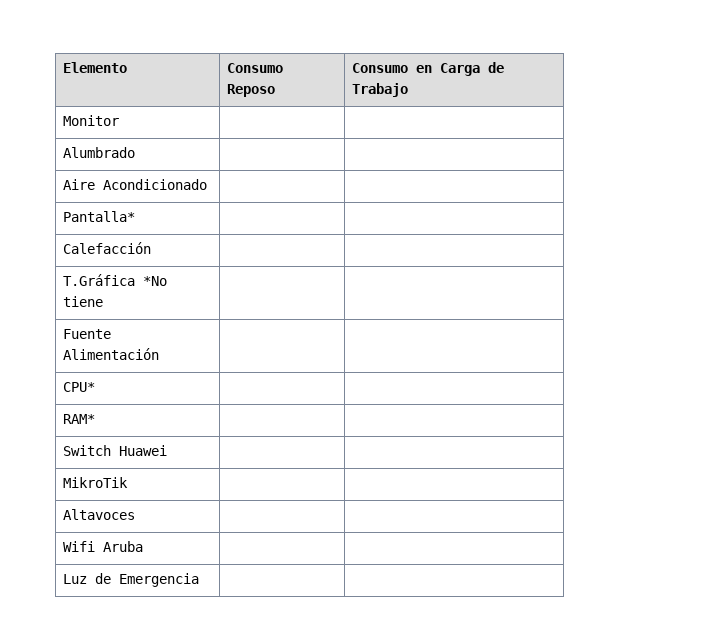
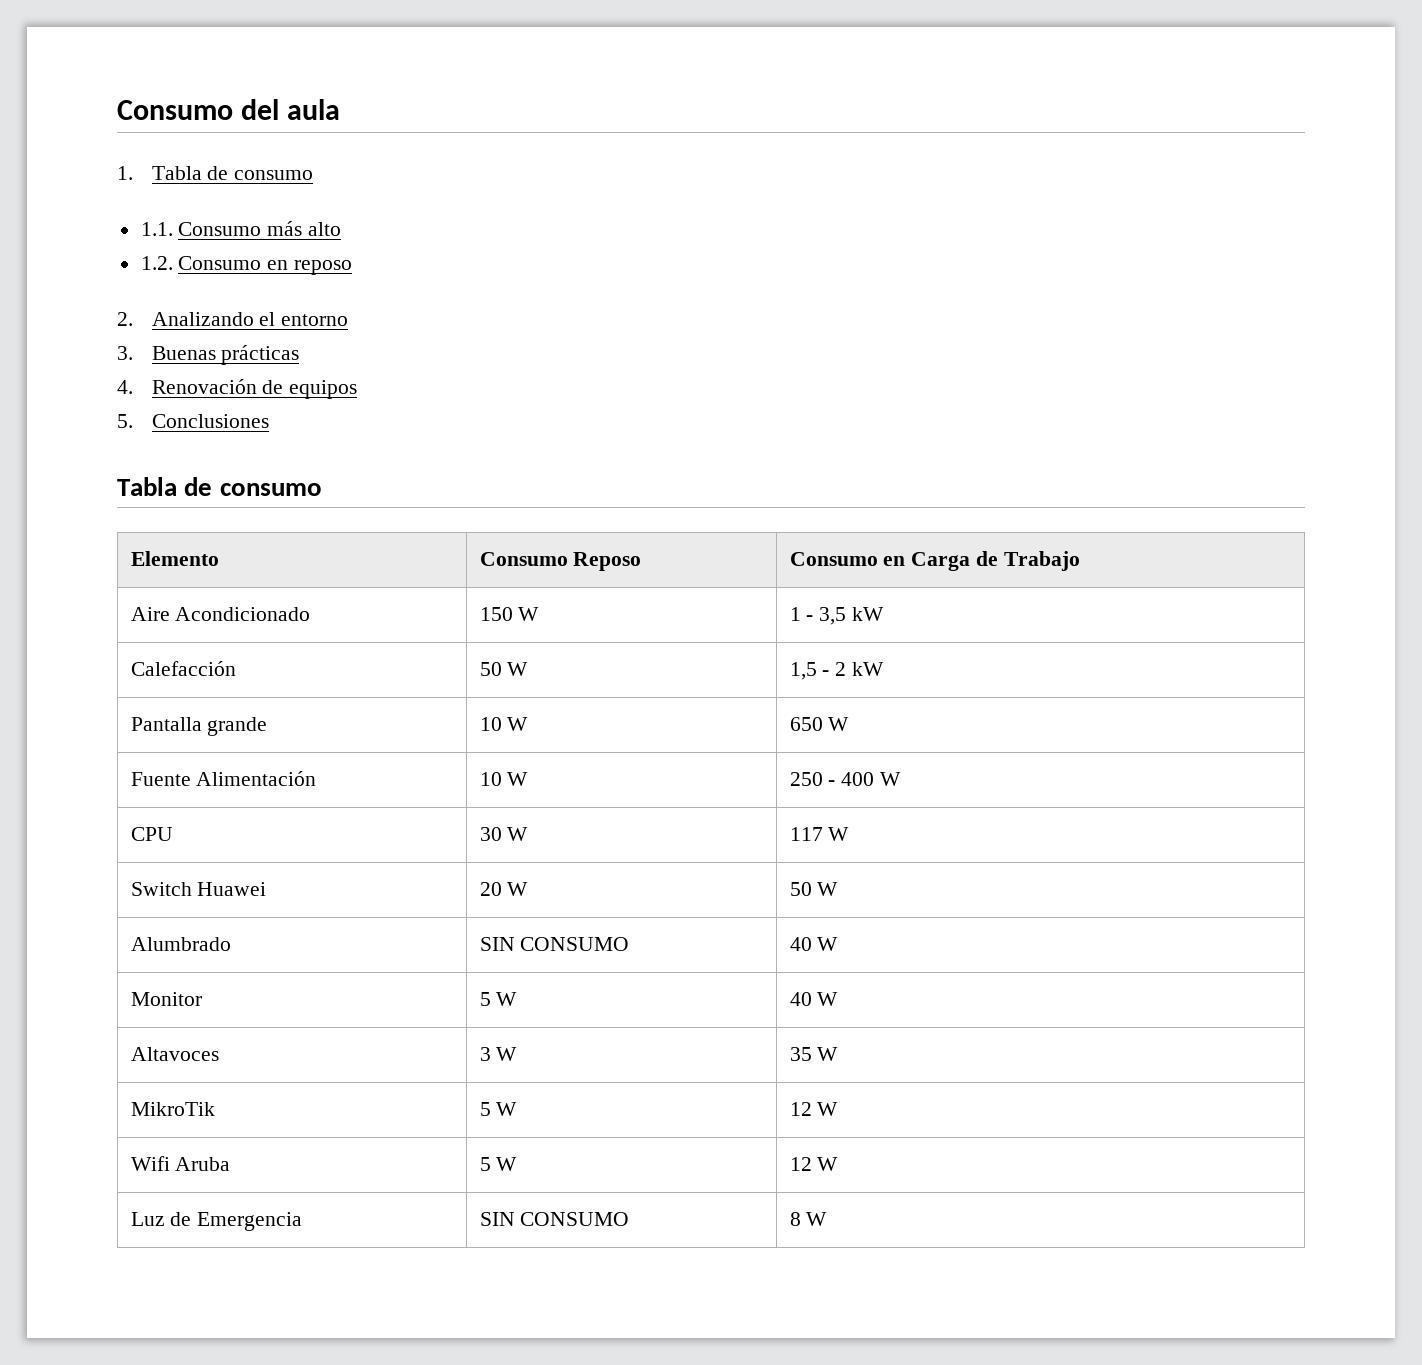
(62, 67) none -> [117,99,341,120] [117,166,314,180] [140,221,342,236] [140,256,353,275] [117,312,349,326] [117,345,300,365] [117,379,358,399] [117,414,269,428] [117,477,322,496] Consumo del aula // 1. Tabla de consumo // 1.1. Consumo más alto // 1.2. Consumo en reposo // 2. Analizando el entorno // 3. Buenas prácticas // 4. Renovación de equipos // 5. Conclusiones // Tabla de consumo //
[62,115,119,126] [62,147,135,158] // Monitor | | // Alumbrado | | -> (1080, 561) none
[62,211,135,222] [62,242,151,254] [62,274,167,286] [62,296,103,307] [62,329,111,339] [62,348,159,360] [62,382,95,392] [62,414,95,424] [62,445,167,456] [62,477,128,488] [62,509,135,520] [62,541,143,552] | // Pantalla* | | // Calefacción | | // T.Gráfica *No tiene | | // Fuente Alimentación | | // CPU* | | // RAM* | | // Switch Huawei | | // MikroTik | | // Altavoces | | // Wifi Aruba | | -> [479,607,540,621] [789,607,884,625] [130,661,236,676] [479,662,529,676] [789,662,884,680] [130,717,268,736] [479,717,529,731] [789,717,850,731] [130,771,317,786] [479,772,529,786] [789,772,901,786] [130,827,173,841] [479,827,529,841] [789,827,850,841] [130,882,267,896] [479,882,529,896] [789,882,839,896] [130,937,231,951] [479,937,630,951] [789,937,839,951] [130,992,202,1006] [479,992,518,1006] [789,992,839,1006] [130,1047,219,1061] [479,1047,518,1061] [789,1047,839,1061] [130,1102,215,1116] [479,1102,518,1116] [789,1102,839,1116] [130,1156,231,1171] [479,1157,518,1171] [789,1157,839,1171] 150 W | 1 - 3,5 kW // Calefacción | 50 W | 1,5 - 2 kW // Pantalla grande | 10 W | 650 W // Fuente Alimentación | 10 W | 250 - 400 W // CPU | 30 W | 117 W // Switch Huawei | 20 W | 50 W // Alumbrado | SIN CONSUMO | 40 W // Monitor | 5 W | 40 W // Altavoces | 3 W | 35 W // MikroTik | 5 W | 12 W // Wifi Aruba | 5 W | 12 W
(199, 580) | -> [479,1212,630,1226] [789,1212,828,1226] SIN CONSUMO | 8 W

